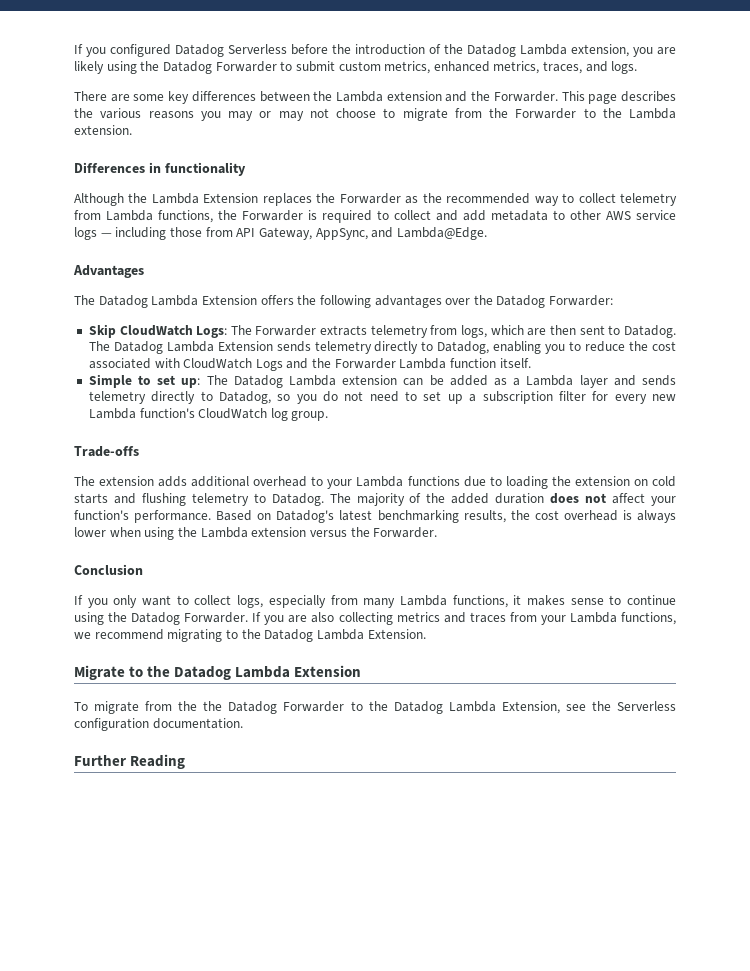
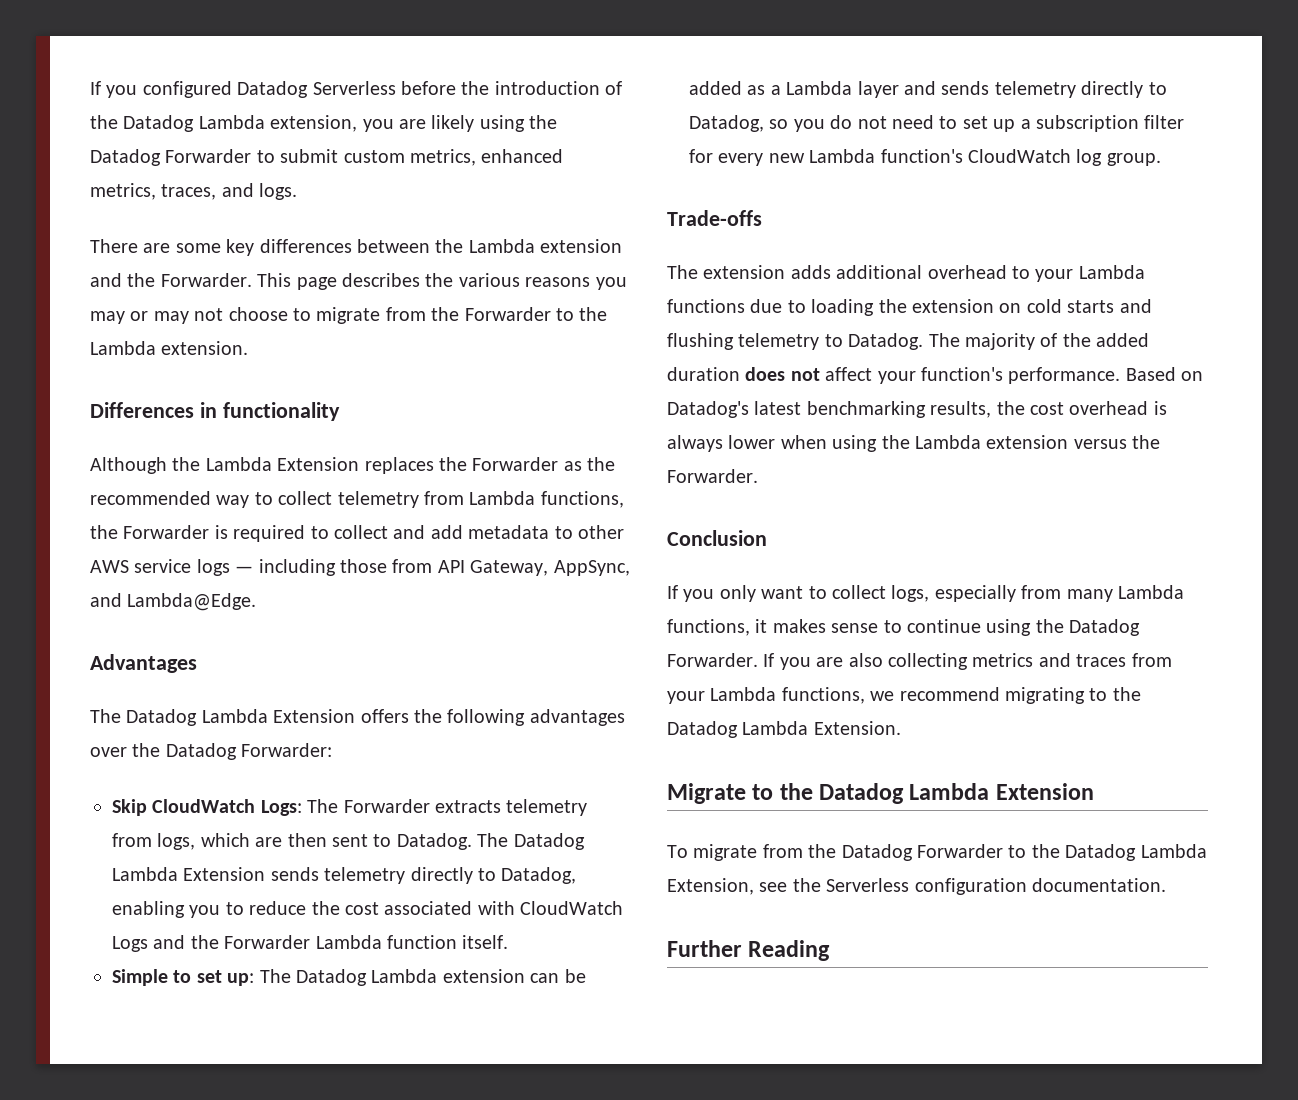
[203,701,223,711] the -> (837, 851) none

